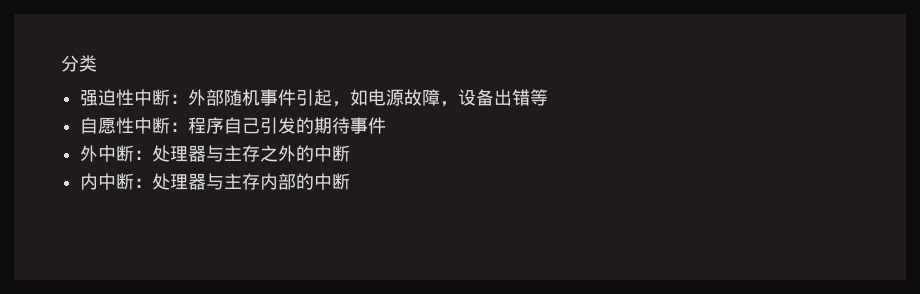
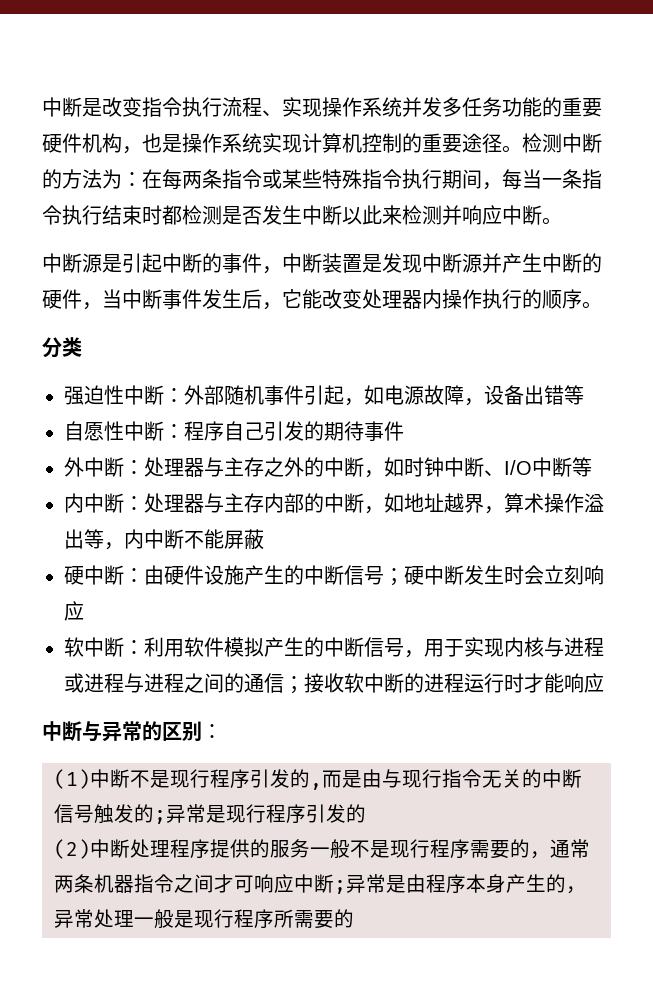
(61, 63) none -> [42,97,602,117] [42,133,602,154] [42,169,602,190] [42,205,562,225] [42,253,602,274] [42,289,602,310] 中断是改变指令执行流程、实现操作系统并发多任务功能的重要硬件机构，也是操作系统实现计算机控制的重要途径。检测中断的方法为：在每两条指令或某些特殊指令执行期间，每当一条指令执行结束时都检测是否发生中断以此来检测并响应中断。 // 中断源是引起中断的事件，中断装置是发现中断源并产生中断的硬件，当中断事件发生后，它能改变处理器内操作执行的顺序。 //
(351, 153) none -> [364,457,592,478] ，如时钟中断、I/O中断等
(351, 181) none -> [364,493,604,514] [64,529,264,550] [64,565,604,586] [64,601,84,621] [64,637,604,658] [64,673,604,694] [42,721,222,742] [54,769,582,790] [54,804,366,824] [54,839,590,859] [54,874,586,894] [54,909,354,929] ，如地址越界，算术操作溢出等，内中断不能屏蔽 // 硬中断：由硬件设施产生的中断信号；硬中断发生时会立刻响应 // 软中断：利用软件模拟产生的中断信号，用于实现内核与进程或进程与进程之间的通信；接收软中断的进程运行时才能响应 // 中断与异常的区别： // (1)中断不是现行程序引发的,而是由与现行指令无关的中断信号触发的;异常是现行程序引发的 // (2)中断处理程序提供的服务一般不是现行程序需要的，通常两条机器指令之间才可响应中断;异常是由程序本身产生的，异常处理一般是现行程序所需要的

